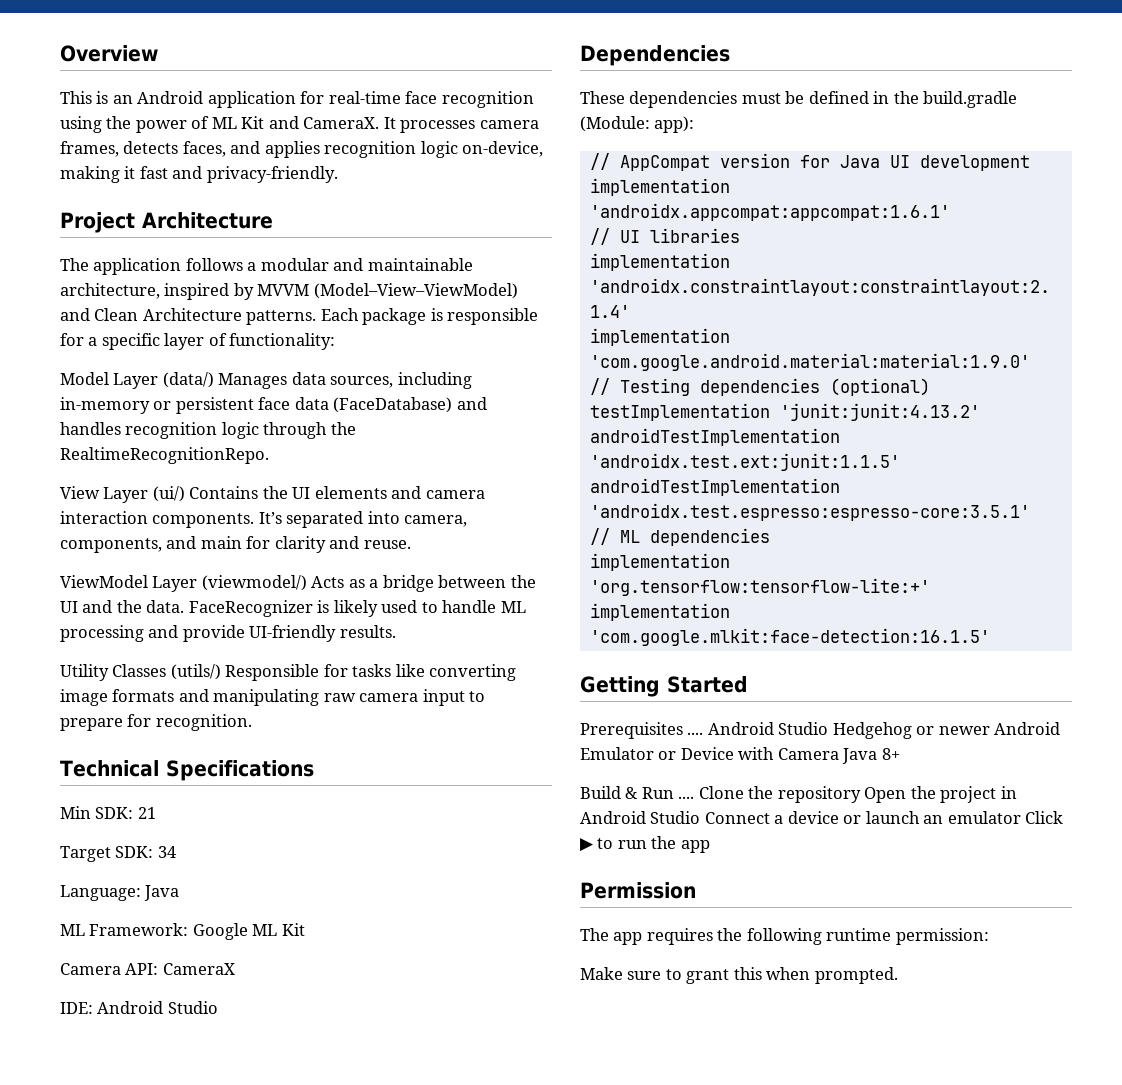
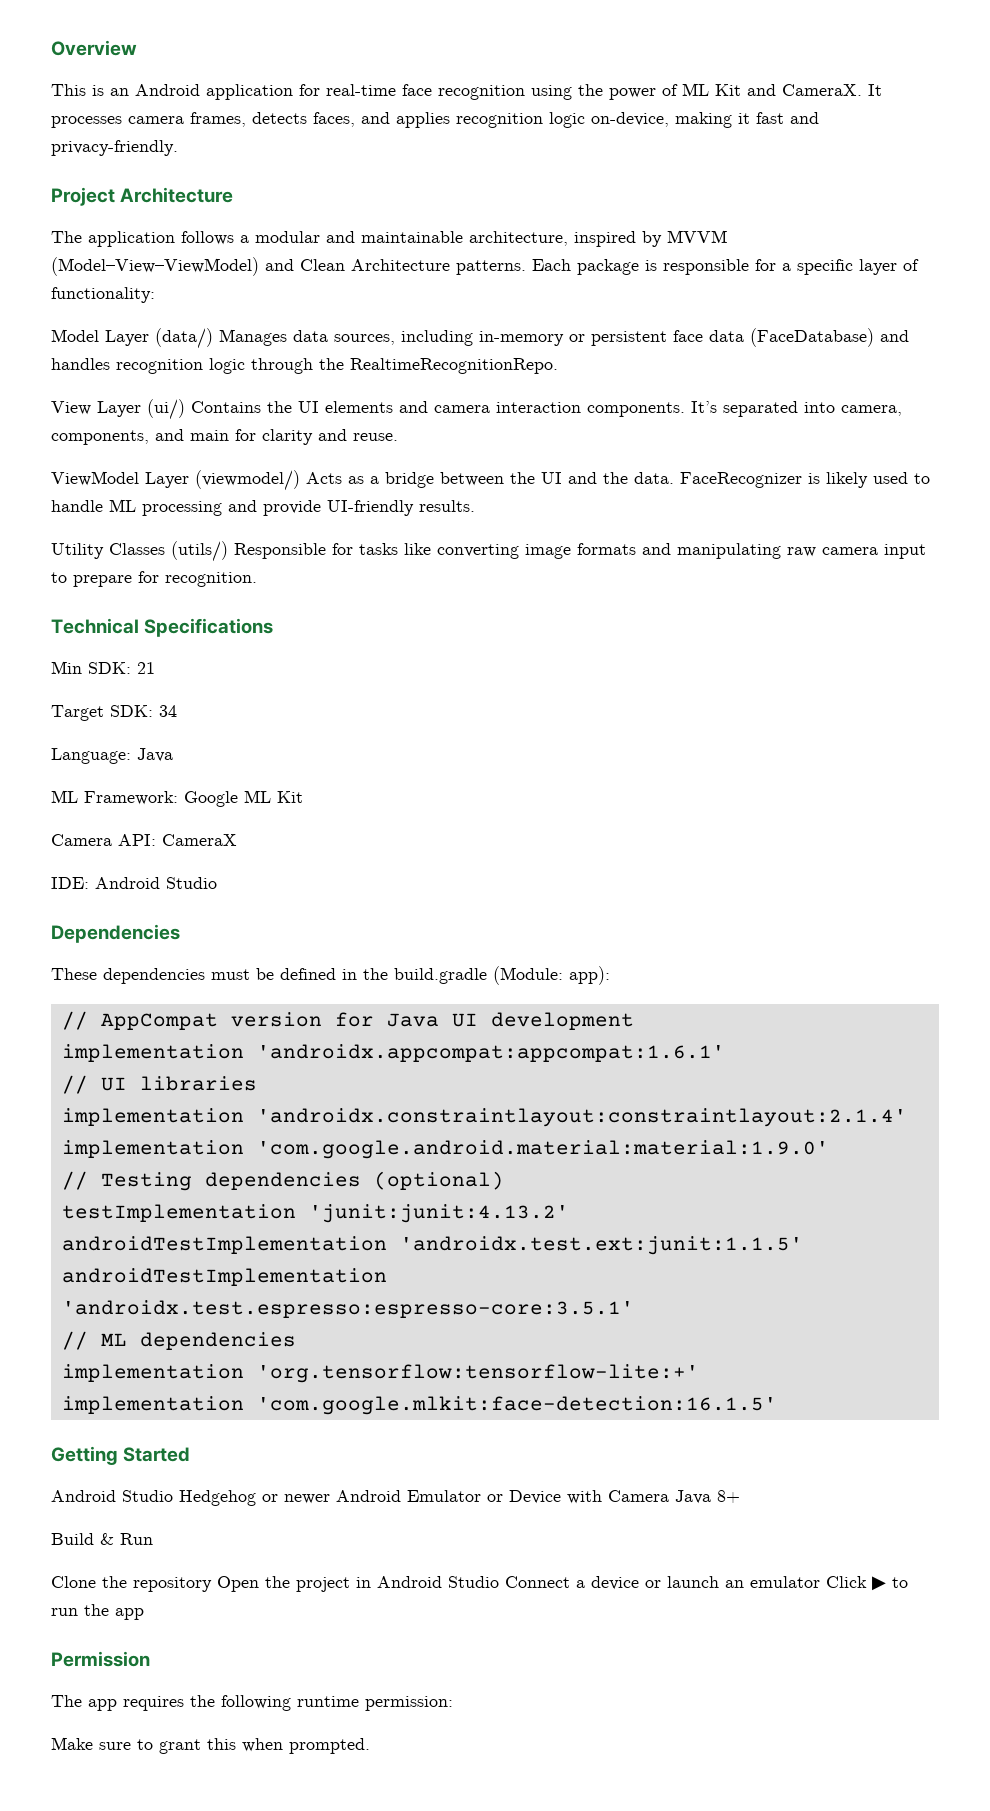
[580,722,704,739] Prerequisites .... -> (191, 1454) none
[678,796,695,799] .... -> (153, 1539) //

